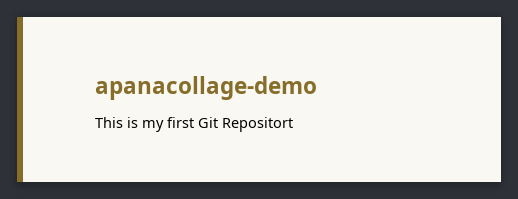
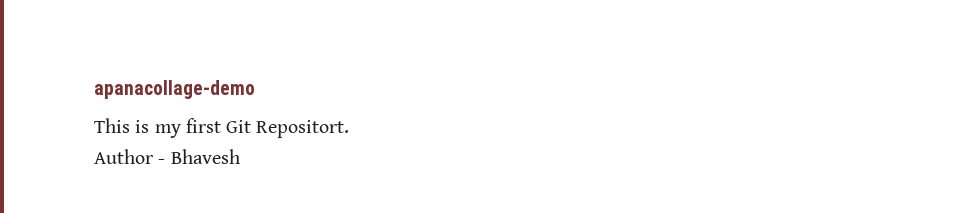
[222,117,293,132] Repositort -> [256,120,350,138] [94,149,240,164] Repositort. // Author - Bhavesh

